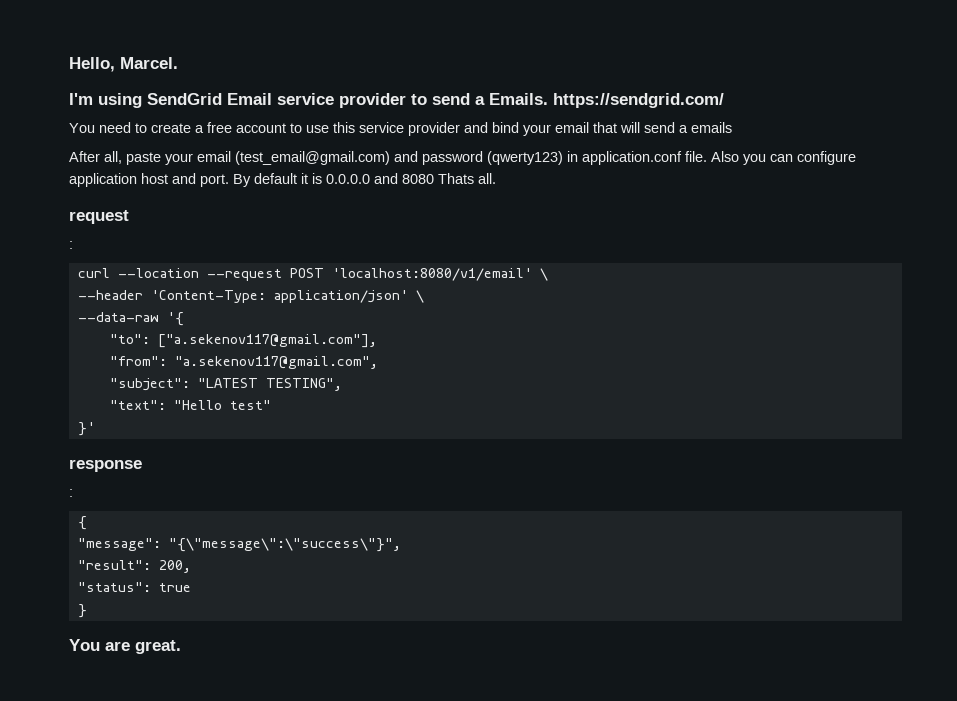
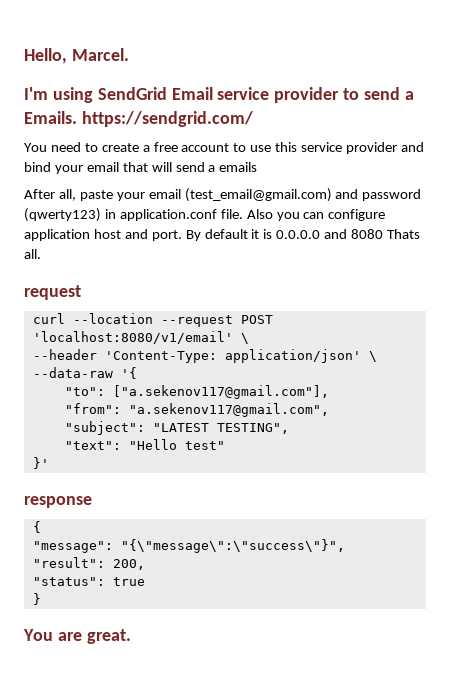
[69,241,73,249] // : -> (81, 292) none
[69,489,73,497] // : -> (92, 502) none

